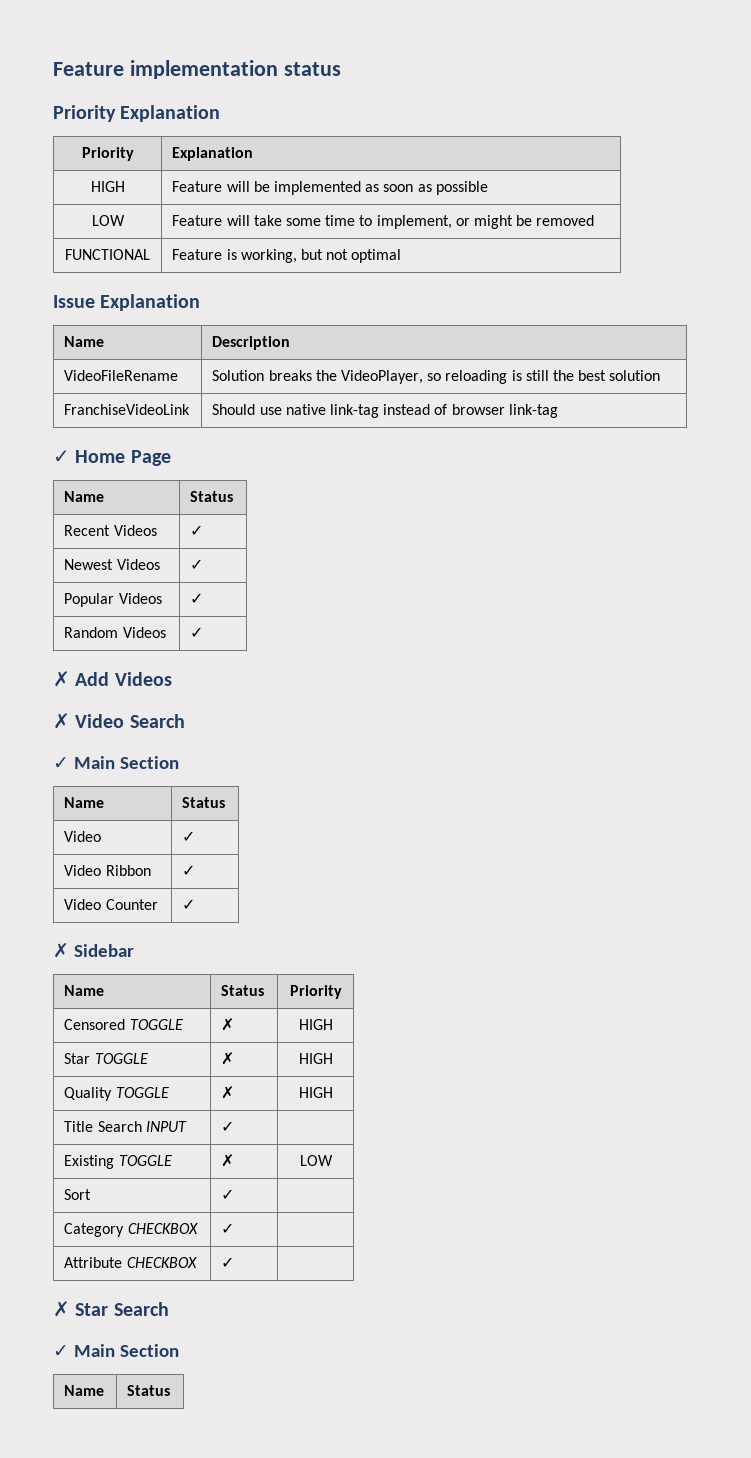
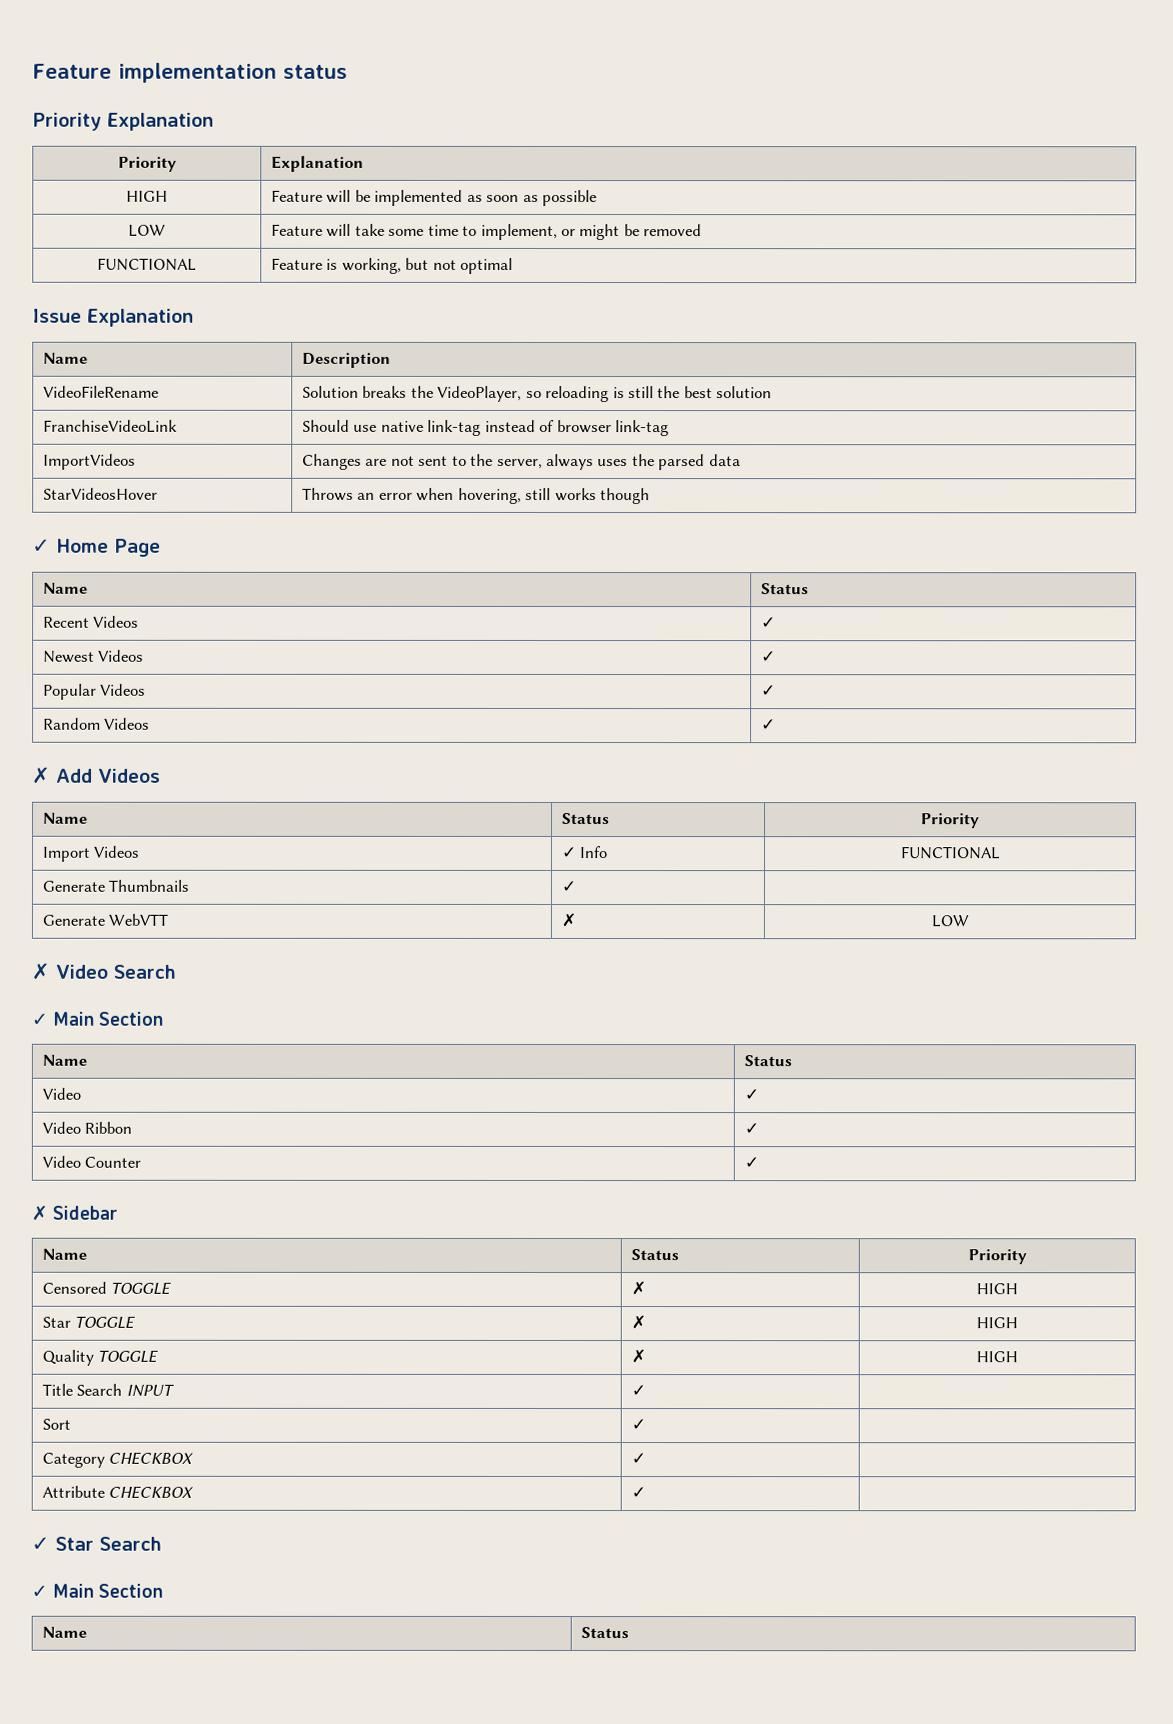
(558, 411) none -> [42,453,136,470] [301,453,741,471] [42,487,158,500] [301,487,651,505] // ImportVideos | Changes are not sent to the server, always uses the parsed data // StarVideosHover | Throws an error when hovering, still works though
(172, 679) none -> [42,812,88,824] [561,812,610,825] [921,813,980,829] [42,845,141,862] [561,845,609,859] [900,846,1001,860] [41,879,190,892] [560,880,576,892] [41,913,169,926] [560,912,576,927] [930,915,969,928] // Name | Status | Priority // Import Videos | ✓ Info | FUNCTIONAL // Generate Thumbnails | ✓ | // Generate WebVTT | ✗ | LOW
[64,1155,172,1169] [221,1154,235,1167] [299,1155,333,1166] // Existing TOGGLE | ✗ | LOW -> (646, 1391) none
[53,1301,70,1317] ✗ -> [31,1536,50,1551] ✓

